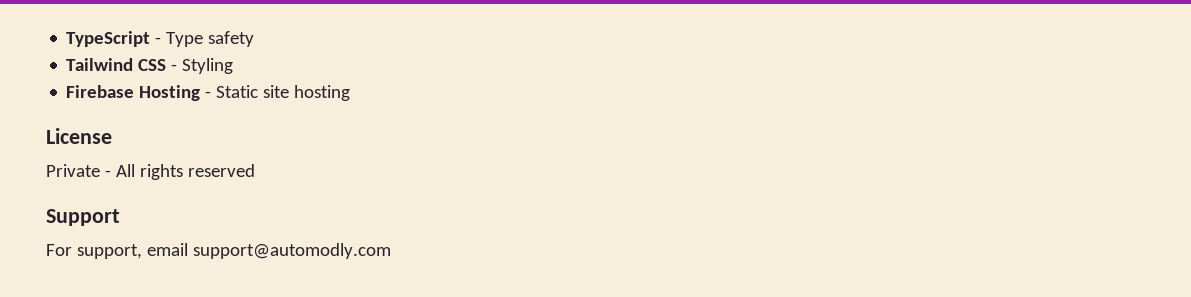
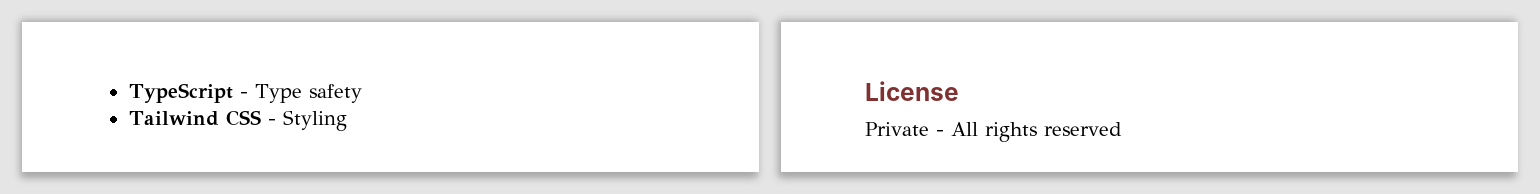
[66,85,351,101] // Firebase Hosting - Static site hosting -> (347, 120) none
[46,209,120,226] [46,243,391,259] // Support // For support, email support@automodly.com -> (1122, 129) none

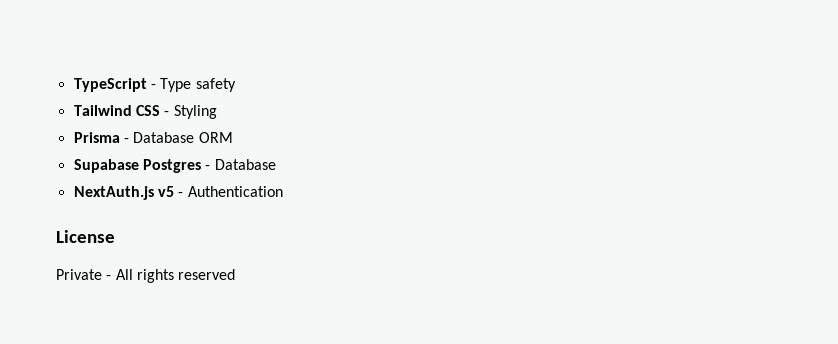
(347, 120) none -> [73,132,233,143] [73,159,276,173] [73,186,283,200] // Prisma - Database ORM // Supabase Postgres - Database // NextAuth.js v5 - Authentication

